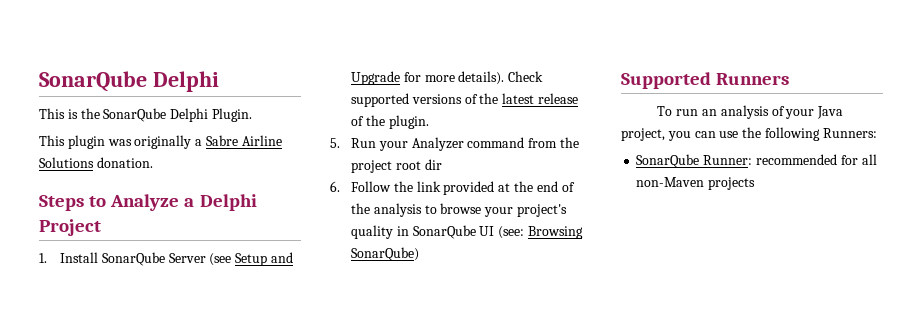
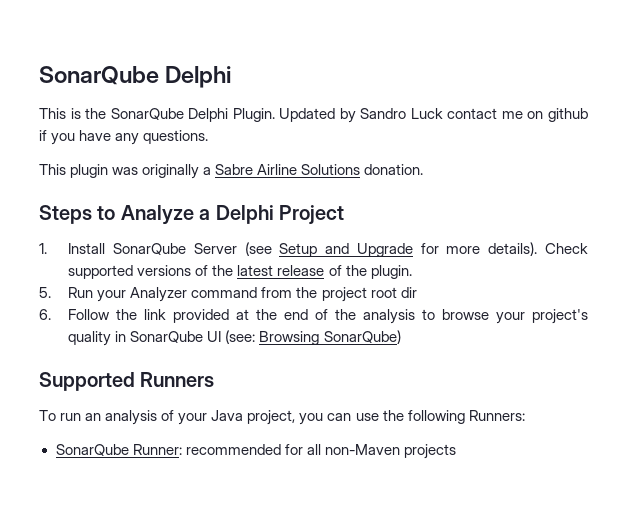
(252, 115) none -> [279,108,589,123] [39,130,209,145] Updated by Sandro Luck contact me on github if you have any questions.

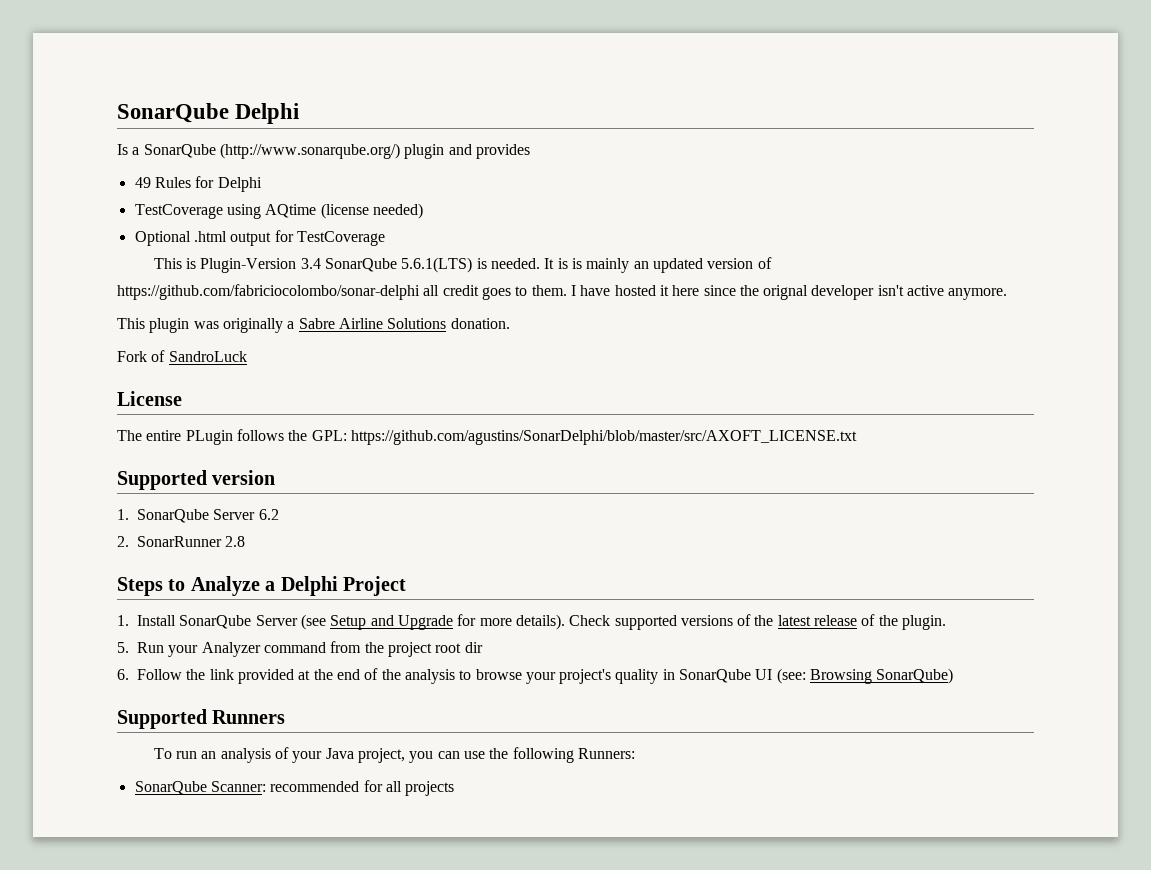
[39,108,589,123] [39,130,209,145] This is the SonarQube Delphi Plugin. Updated by Sandro Luck contact me on github if you have any questions. -> [117,143,530,159] [134,176,262,192] [134,203,423,219] [134,230,385,246] [153,257,772,273] [117,284,1008,300] Is a SonarQube (http://www.sonarqube.org/) plugin and provides // 49 Rules for Delphi // TestCoverage using AQtime (license needed) // Optional .html output for TestCoverage // This is Plugin-Version 3.4 SonarQube 5.6.1(LTS) is needed. It is is mainly an updated version of https://github.com/fabriciocolombo/sonar-delphi all credit goes to them. I have hosted it here since the orignal developer isn't active anymore.
(424, 169) none -> [117,350,247,362] [117,391,182,406] [117,429,857,445] [117,470,276,490] [117,509,279,523] [117,536,246,547] // Fork of SandroLuck // License // The entire PLugin follows the GPL: https://github.com/agustins/SonarDelphi/blob/master/src/AXOFT_LICENSE.txt // Supported version // 1. SonarQube Server 6.2 // 2. SonarRunner 2.8
[132,444,182,455] Runner: -> [210,781,266,792] Scanner:
[324,444,400,455] non-Maven -> (402, 786) none

